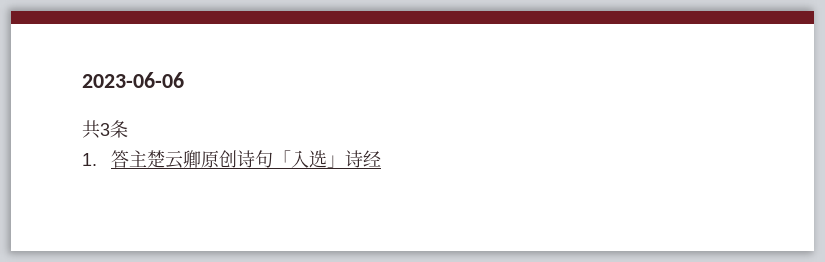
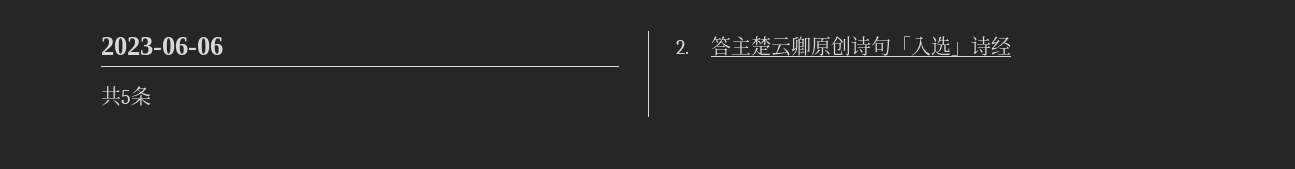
[100,123,110,136] 3 -> [121,90,131,104] 5
[82,153,97,166] 1. -> [676,40,689,54] 2.

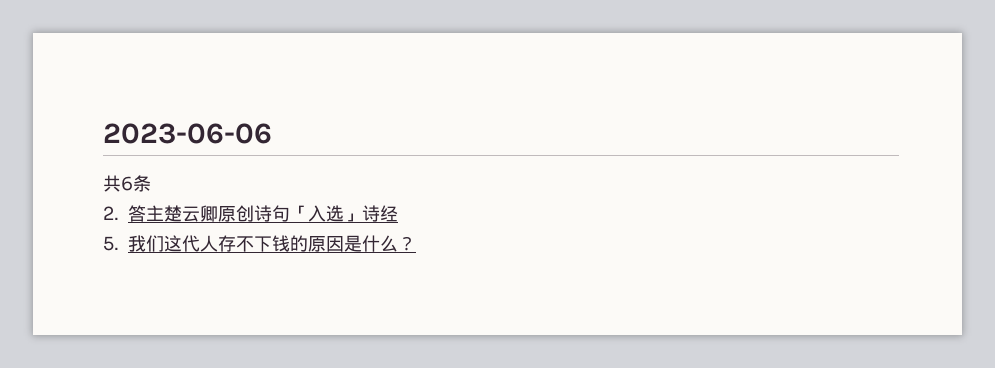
[121,90,131,104] 5 -> [121,176,133,191] 6
(1011, 45) none -> [103,235,416,252] // 5.我们这代人存不下钱的原因是什么？

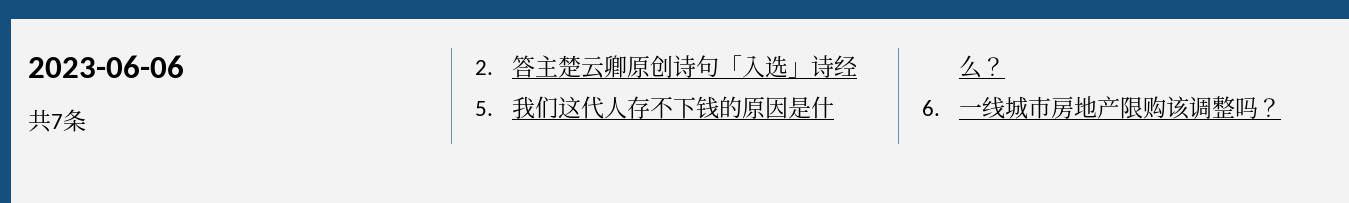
[121,176,133,191] 6 -> [51,114,63,129] 7
(416, 243) none -> [922,96,1282,120] // 6.一线城市房地产限购该调整吗？

